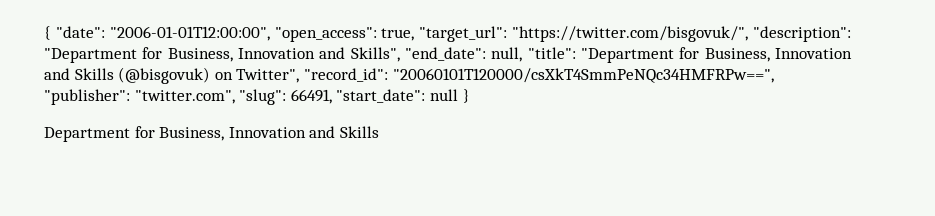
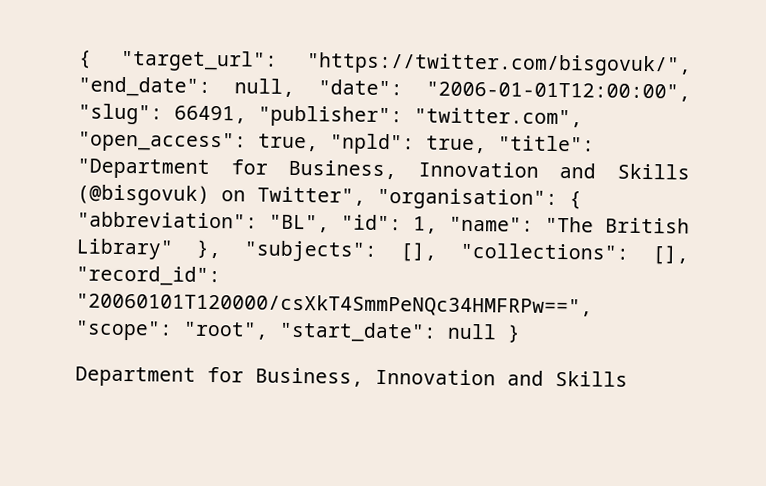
[44,26,851,42] [44,47,523,63] { "date": "2006-01-01T12:00:00", "open_access": true, "target_url": "https://twitter.com/bisgovuk/", "description": "Department for Business, Innovation and Skills", "end_date": null, -> [78,49,692,77] [78,76,691,102] [78,103,583,128] [78,131,487,155] { "target_url": "https://twitter.com/bisgovuk/", "end_date": null, "date": "2006-01-01T12:00:00", "slug": 66491, "publisher": "twitter.com", "open_access": true, "npld": true,
[303,68,774,83] [44,89,332,105] "record_id": "20060101T120000/csXkT4SmmPeNQc34HMFRPw==", "publisher": "twitter.com", "slug": 66491, -> [377,187,582,211] [77,211,690,234] [76,238,689,265] [76,265,221,287] [76,292,593,318] [75,320,269,341] "organisation": { "abbreviation": "BL", "id": 1, "name": "The British Library" }, "subjects": [], "collections": [], "record_id": "20060101T120000/csXkT4SmmPeNQc34HMFRPw==", "scope": "root",

